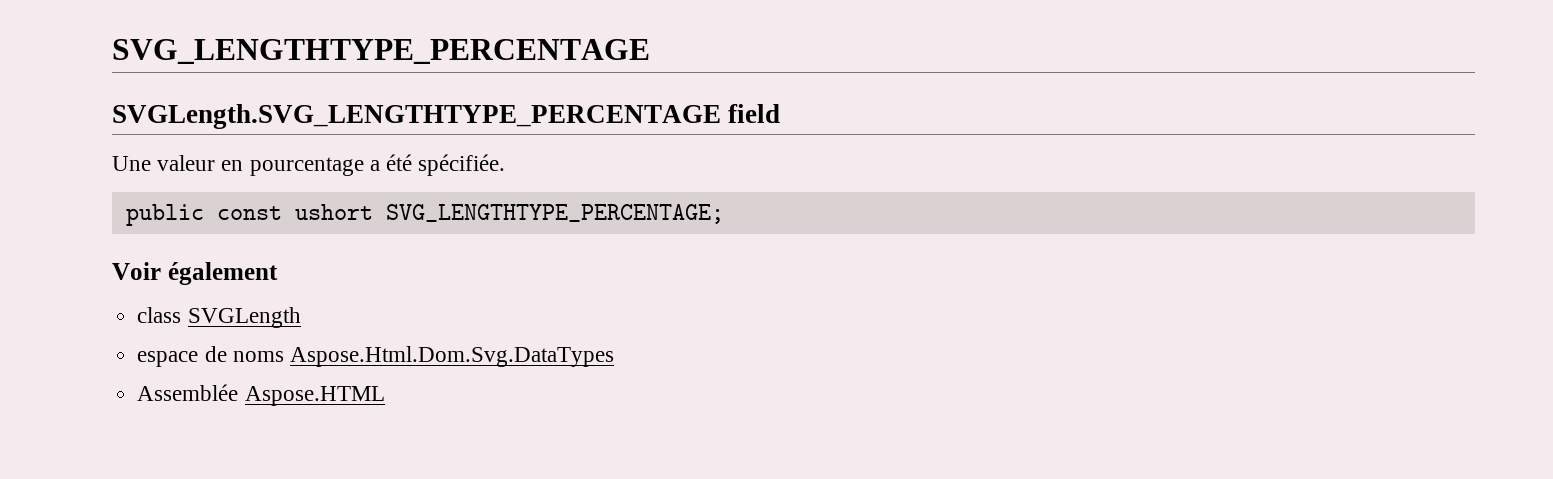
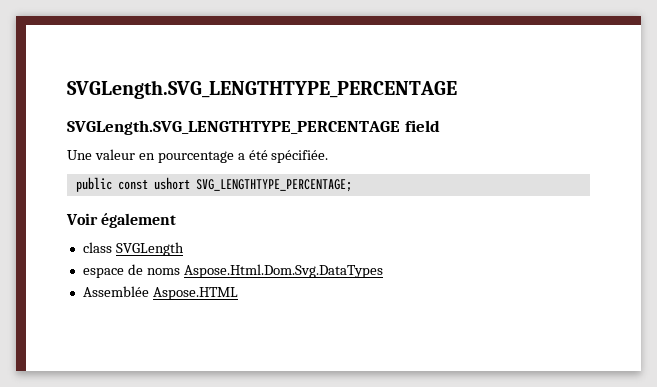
[112,39,650,64] SVG_LENGTHTYPE_PERCENTAGE -> [67,80,457,99] SVGLength.SVG_LENGTHTYPE_PERCENTAGE

